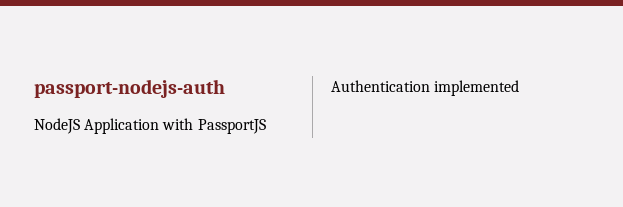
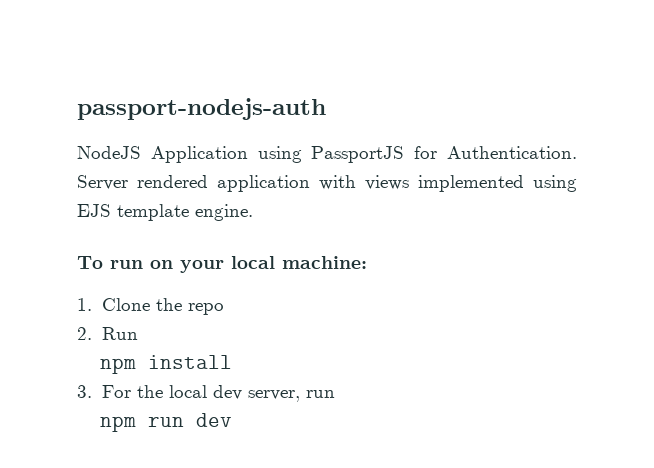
[162,118,266,134] [331,80,520,96] with PassportJS Authentication implemented -> [257,146,577,163] [77,175,577,192] [77,204,253,221] [77,256,367,273] [77,298,224,315] [77,327,138,340] [100,355,233,374] [77,385,335,402] [100,413,233,432] using PassportJS for Authentication. Server rendered application with views implemented using EJS template engine. // To run on your local machine: // 1. Clone the repo // 2. Run // npm install // 3. For the local dev server, run // npm run dev

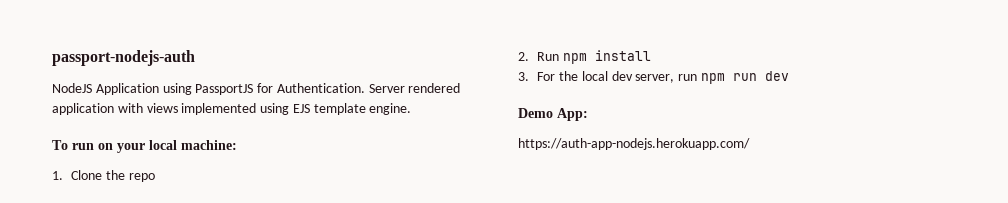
(138, 333) // -> (560, 56) none
(335, 394) // -> (698, 77) none
(233, 420) none -> [518,108,588,121] [518,138,750,150] // Demo App: // https://auth-app-nodejs.herokuapp.com/

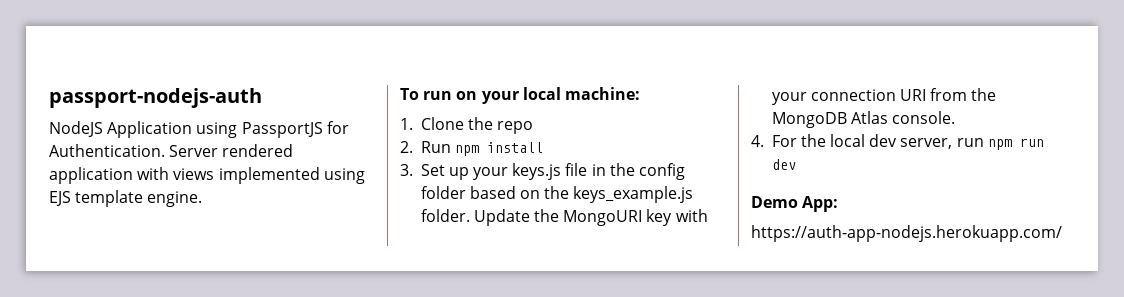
(529, 76) none -> [420,163,686,180] [420,186,694,203] [420,209,708,226] [771,88,997,105] [771,111,956,128] [751,135,764,147] Set up your keys.js file in the config folder based on the keys_example.js folder. Update the MongoURI key with your connection URI from the MongoDB Atlas console. // 4.

